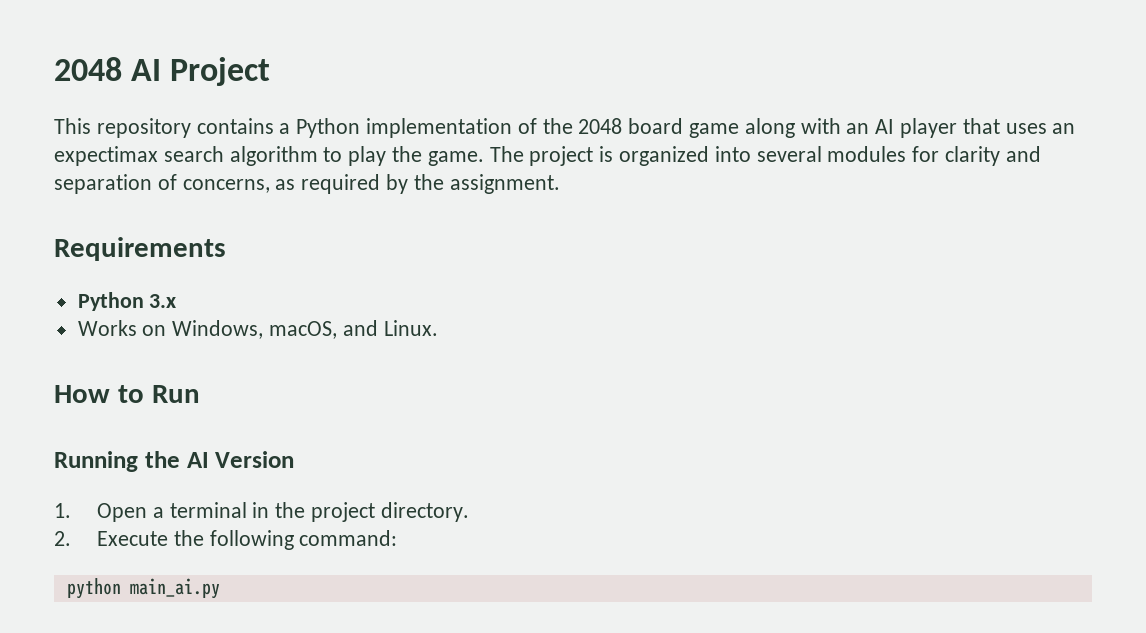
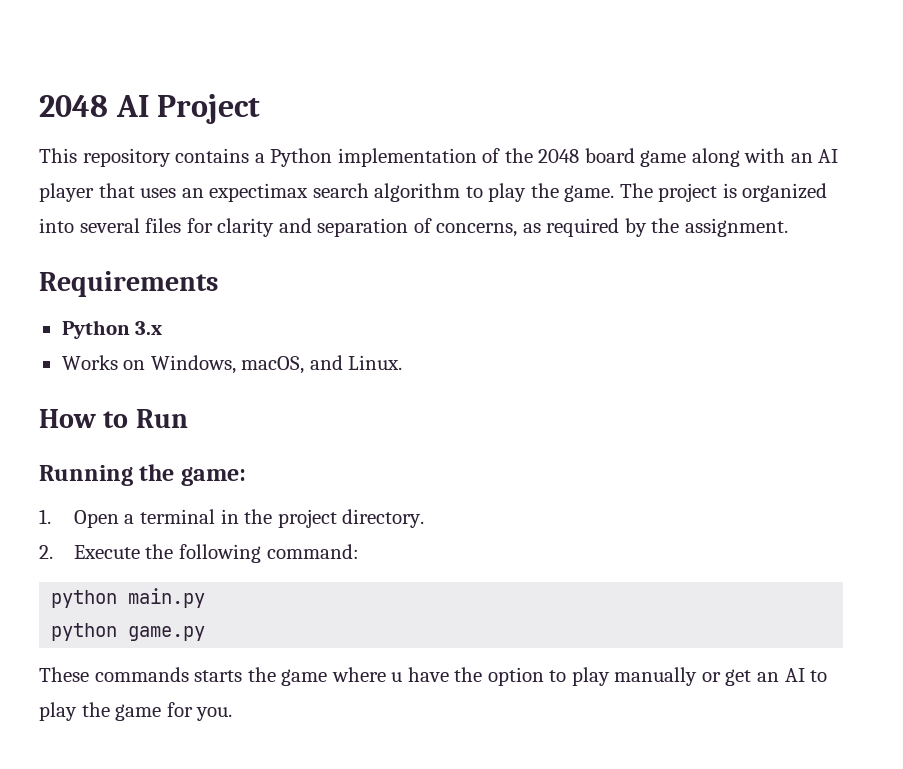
[827,146,907,162] modules -> [145,218,182,233] files
[186,451,295,468] AI Version -> [180,467,246,486] game:
[129,578,220,599] main_ai.py -> [128,588,206,608] [51,623,206,641] [39,667,828,686] [39,702,233,721] main.py // python game.py // These commands starts the game where u have the option to play manually or get an AI to play the game for you.

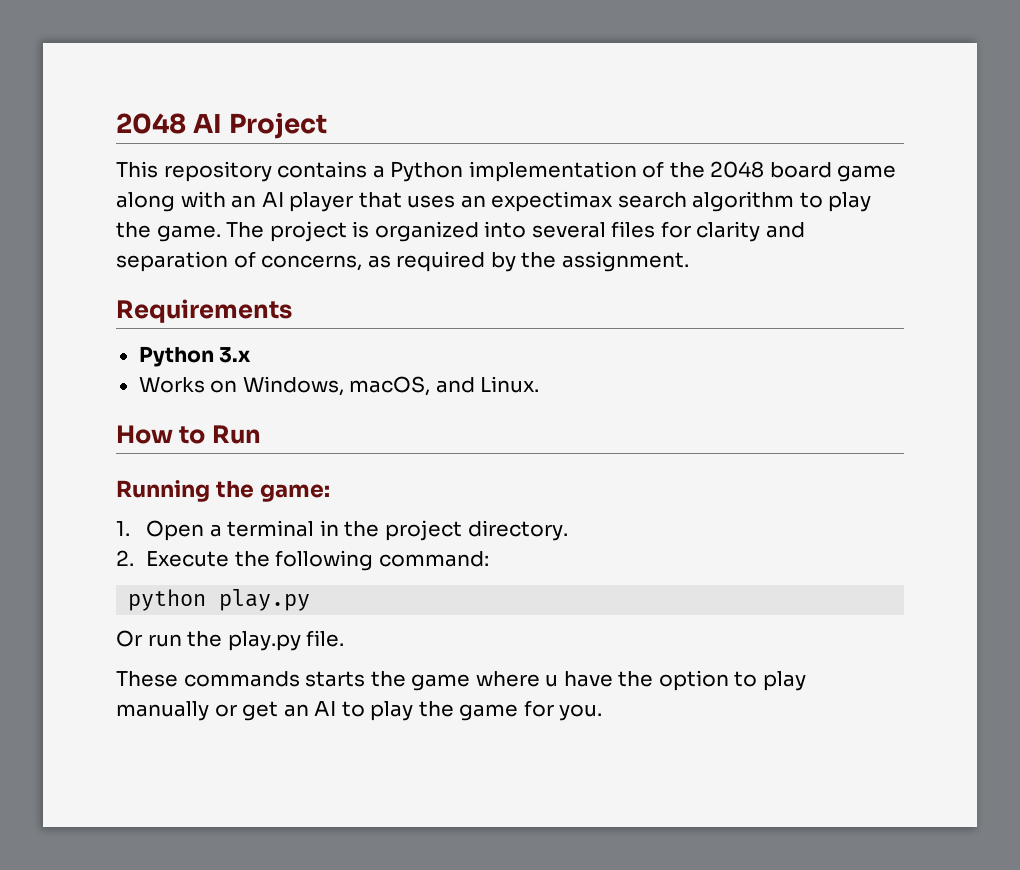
[128,588,206,608] [51,623,206,641] main.py // python game.py -> [219,589,311,611] [116,630,345,651] play.py // Or run the play.py file.

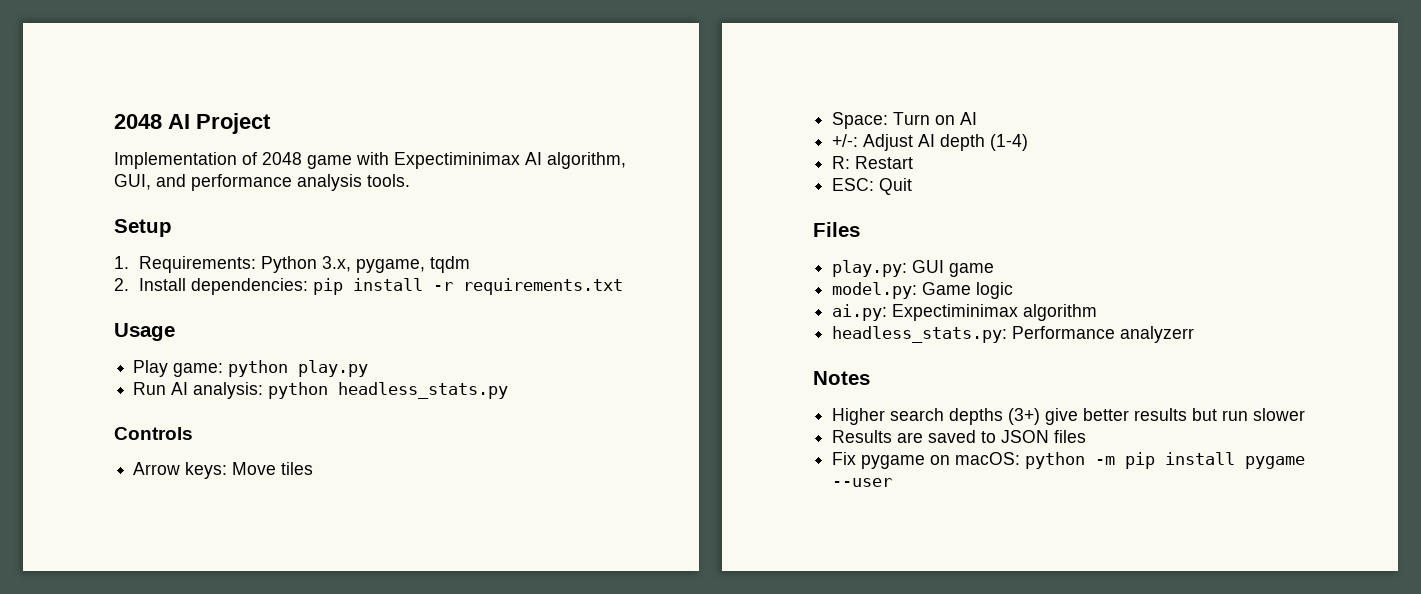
[116,161,897,182] [116,191,872,212] [116,221,805,242] [116,251,689,272] [116,299,292,323] [138,346,252,367] [138,376,540,396] [116,425,261,444] [116,480,330,502] [116,520,568,541] [116,550,489,571] [128,589,311,611] [116,630,345,651] [116,670,806,691] [116,700,603,721] This repository contains a Python implementation of the 2048 board game along with an AI player that uses an expectimax search algorithm to play the game. The project is organized into several files for clarity and separation of concerns, as required by the assignment. // Requirements // Python 3.x // Works on Windows, macOS, and Linux. // How to Run // Running the game: // 1. Open a terminal in the project directory. // 2. Execute the following command: // python play.py // Or run the play.py file. // These commands starts the game where u have the option to play manually or get an AI to play the game for you. -> [114,152,626,169] [114,174,410,191] [114,219,172,237] [114,256,471,273] [114,278,624,295] [114,323,175,341] [133,360,369,377] [133,382,509,399] [114,427,193,440] [133,462,314,479] [832,112,978,129] [832,134,1029,151] [832,156,914,169] [832,178,913,195] [813,222,860,237] [832,260,995,277] [832,282,1014,299] [832,304,1098,321] [832,326,1195,343] [813,371,870,385] [832,408,1306,425] [832,430,1087,443] [832,452,1306,469] [832,478,893,487] Implementation of 2048 game with Expectiminimax AI algorithm, GUI, and performance analysis tools. // Setup // 1. Requirements: Python 3.x, pygame, tqdm // 2. Install dependencies: pip install -r requirements.txt // Usage // Play game: python play.py // Run AI analysis: python headless_stats.py // Controls // Arrow keys: Move tiles // Space: Turn on AI // +/-: Adjust AI depth (1-4) // R: Restart // ESC: Quit // Files // play.py: GUI game // model.py: Game logic // ai.py: Expectiminimax algorithm // headless_stats.py: Performance analyzerr // Notes // Higher search depths (3+) give better results but run slower // Results are saved to JSON files // Fix pygame on macOS: python -m pip install pygame --user

